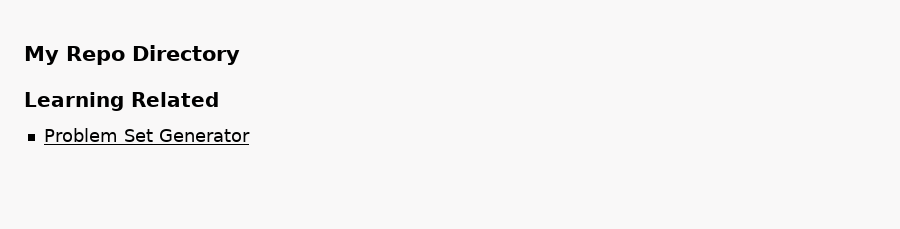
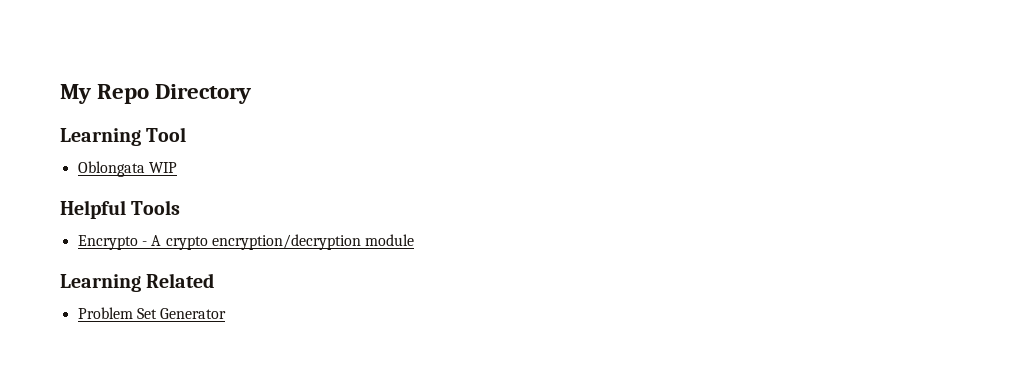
(240, 55) none -> [60,127,187,146] [77,161,177,177] [60,200,181,219] [77,234,415,250] // Learning Tool // Oblongata WIP // Helpful Tools // Encrypto - A crypto encryption/decryption module

